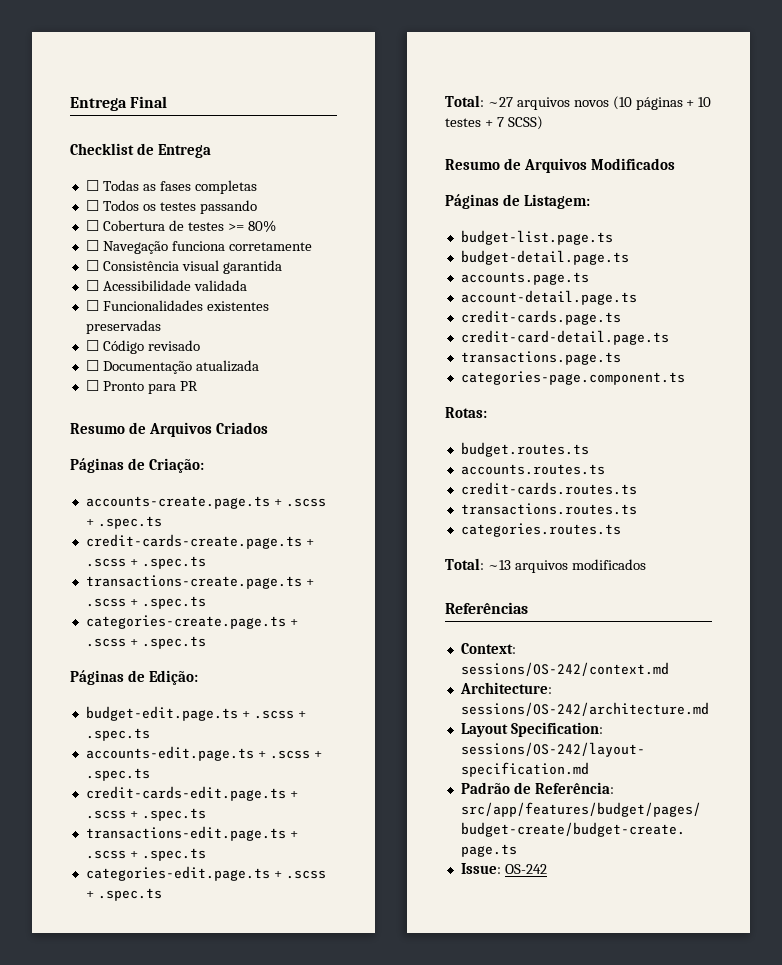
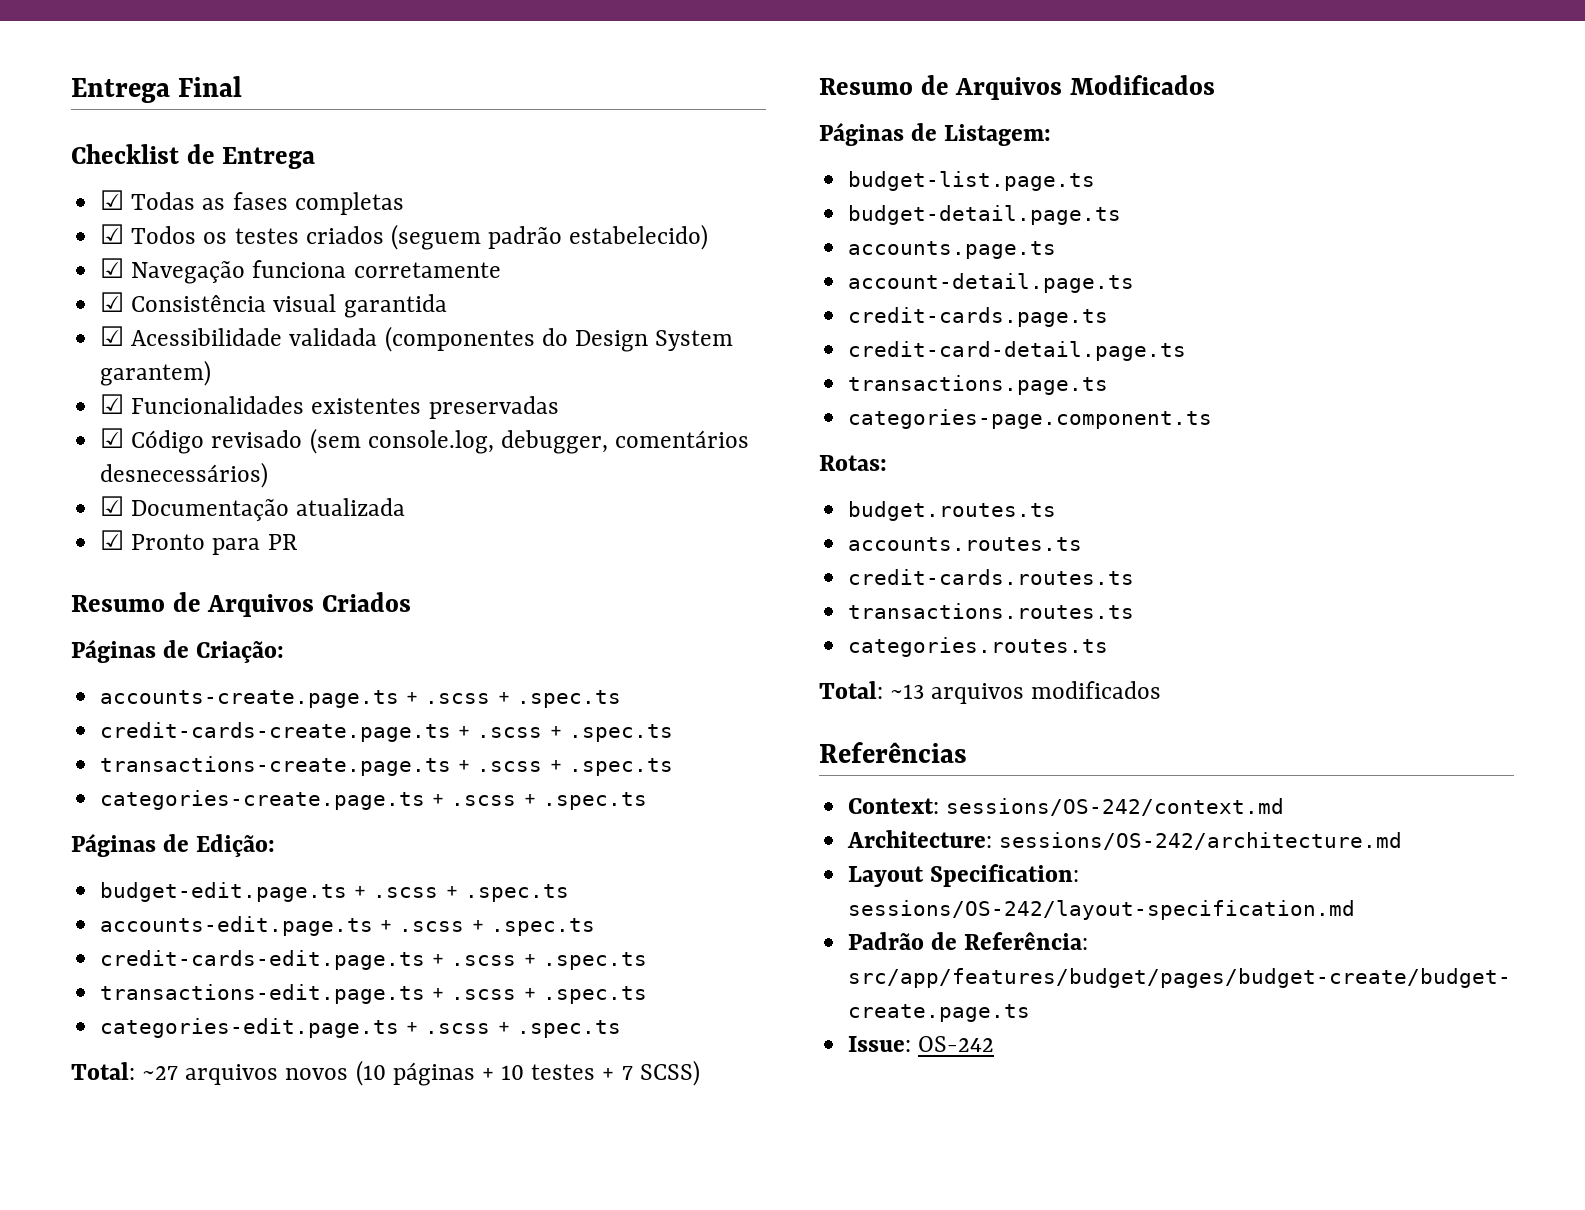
[85,180,99,191] ☐ -> [100,190,125,210] ☑
[85,200,99,211] ☐ -> [100,224,125,244] ☑
[199,200,257,214] [85,220,276,232] [85,240,99,251] passando // ☐ Cobertura de testes >= 80% // ☐ -> [305,224,709,250] [100,258,125,278] criados (seguem padrão estabelecido) // ☑
[85,260,99,271] ☐ -> [100,292,125,312] ☑
[85,280,99,291] ☐ -> [100,326,125,346] ☑
[85,300,99,311] // ☐ -> [384,326,734,352] [100,360,212,386] [100,394,125,414] (componentes do Design System garantem) // ☑
[85,340,99,351] ☐ -> [100,428,125,448] ☑
[85,360,99,371] // ☐ -> [309,428,750,454] [100,462,269,488] [100,496,125,516] (sem console.log, debugger, comentários desnecessários) // ☑
[85,380,99,391] ☐ -> [100,530,125,550] ☑

